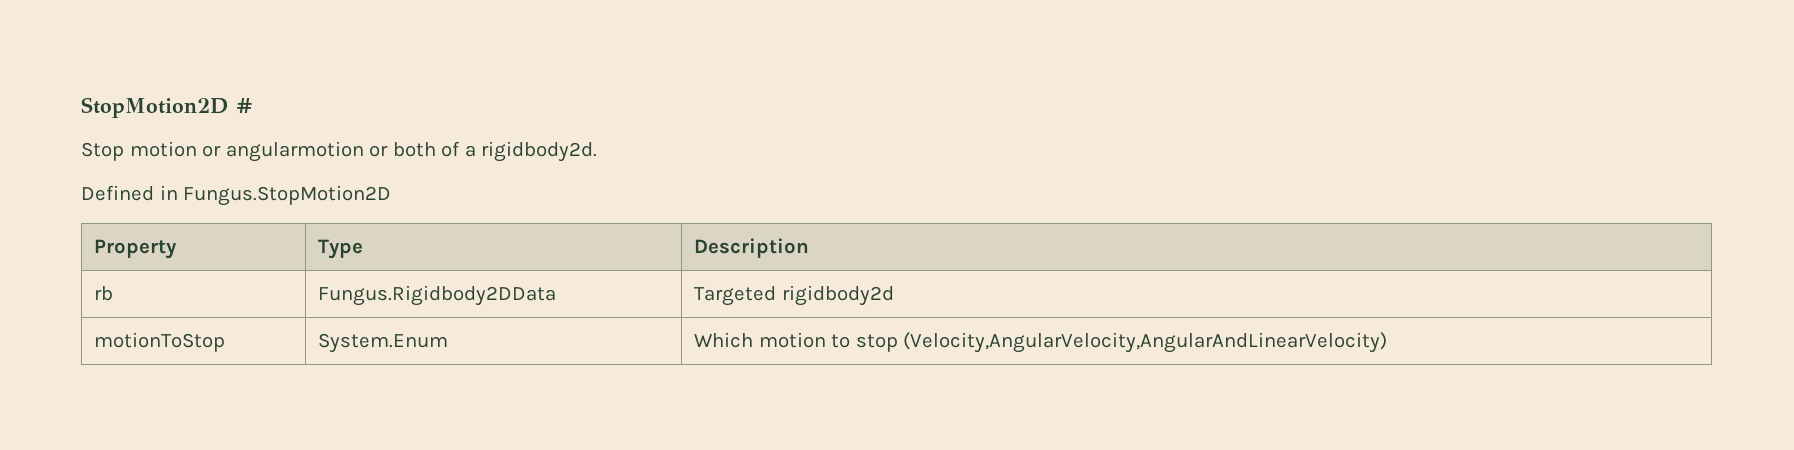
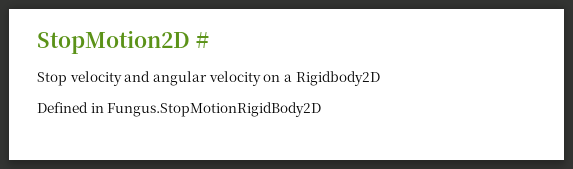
[129,141,598,162] [81,185,392,206] [94,239,178,259] [318,239,364,259] [694,238,810,258] [94,286,114,301] [318,285,557,306] [694,285,894,306] [94,332,226,352] [318,333,449,353] [694,332,1388,353] motion or angularmotion or both of a rigidbody2d. // Defined in Fungus.StopMotion2D // Property | Type | Description // rb | Fungus.Rigidbody2DData | Targeted rigidbody2d // motionToStop | System.Enum | Which motion to stop (Velocity,AngularVelocity,AngularAndLinearVelocity) -> [69,71,380,86] [37,102,322,117] velocity and angular velocity on a Rigidbody2D // Defined in Fungus.StopMotionRigidBody2D

